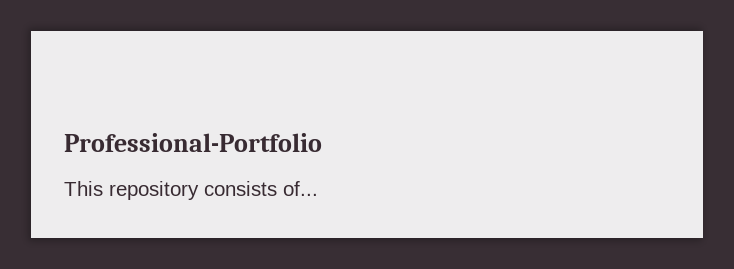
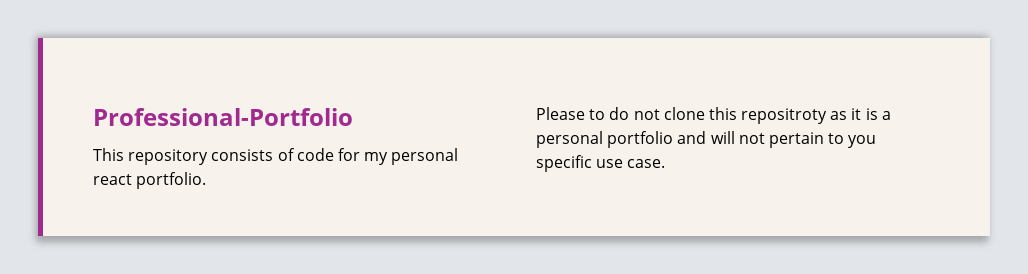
[283,181,318,196] of... -> [277,148,459,165] [93,172,207,189] [536,107,891,124] [536,131,877,148] [536,155,666,172] of code for my personal react portfolio. // Please to do not clone this repositroty as it is a personal portfolio and will not pertain to you specific use case.

